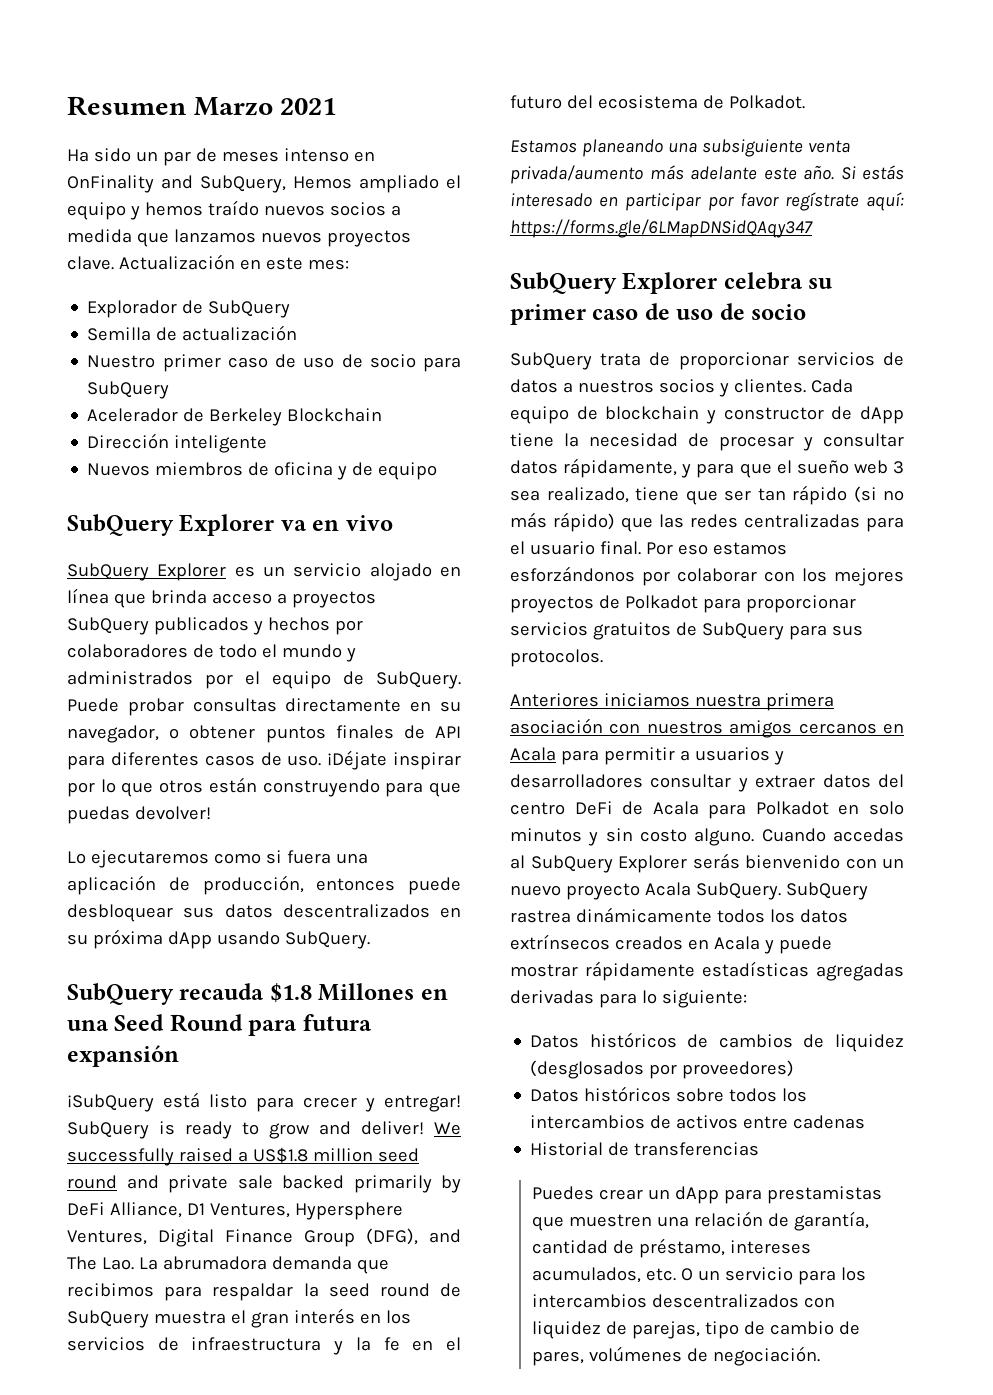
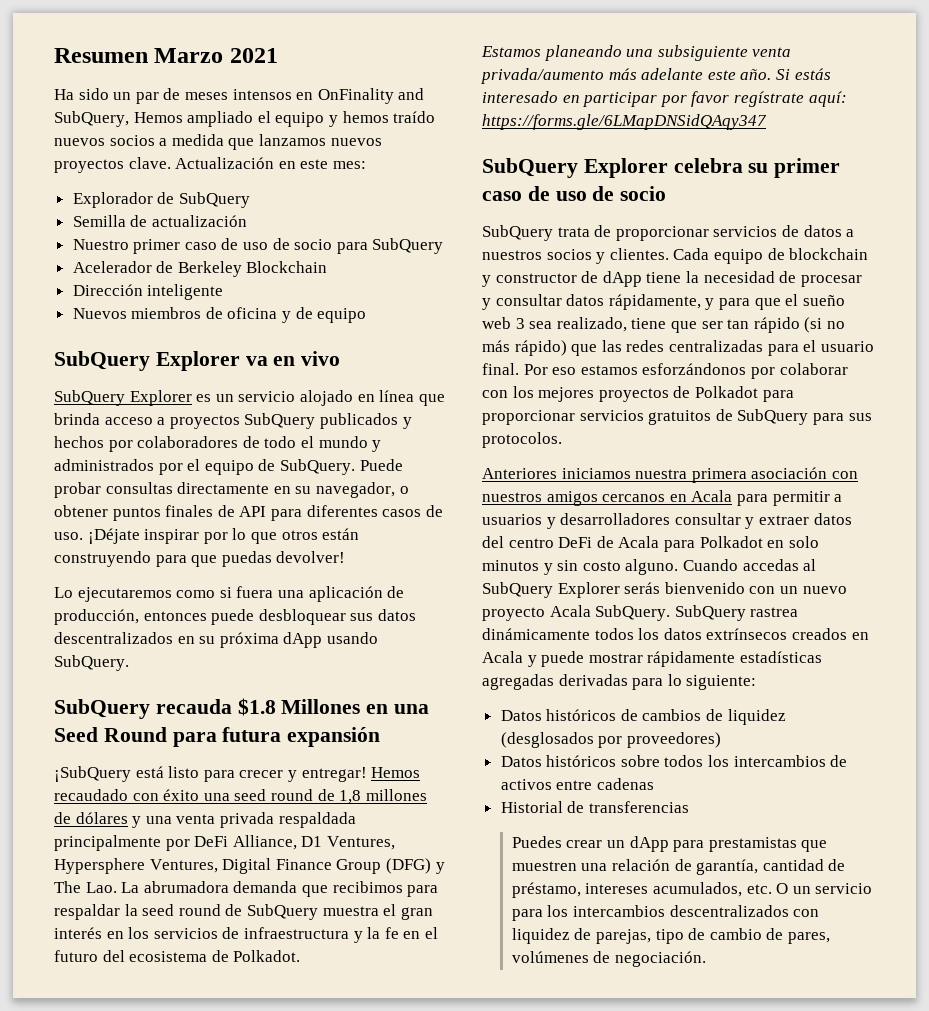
[283,148,349,162] intenso -> [232,89,292,100] intensos
[67,1121,461,1139] [67,1147,419,1166] [67,1175,461,1193] SubQuery is ready to grow and deliver! We successfully raised a US$1.8 million seed round and private sale backed primarily by -> [371,767,421,778] [54,789,427,804] [54,812,356,828] [54,835,190,851] Hemos recaudado con éxito una seed round de 1,8 millones de dólares y una venta privada respaldada principalmente por
[366,1228,461,1245] (DFG), and -> [385,858,445,874] (DFG) y

